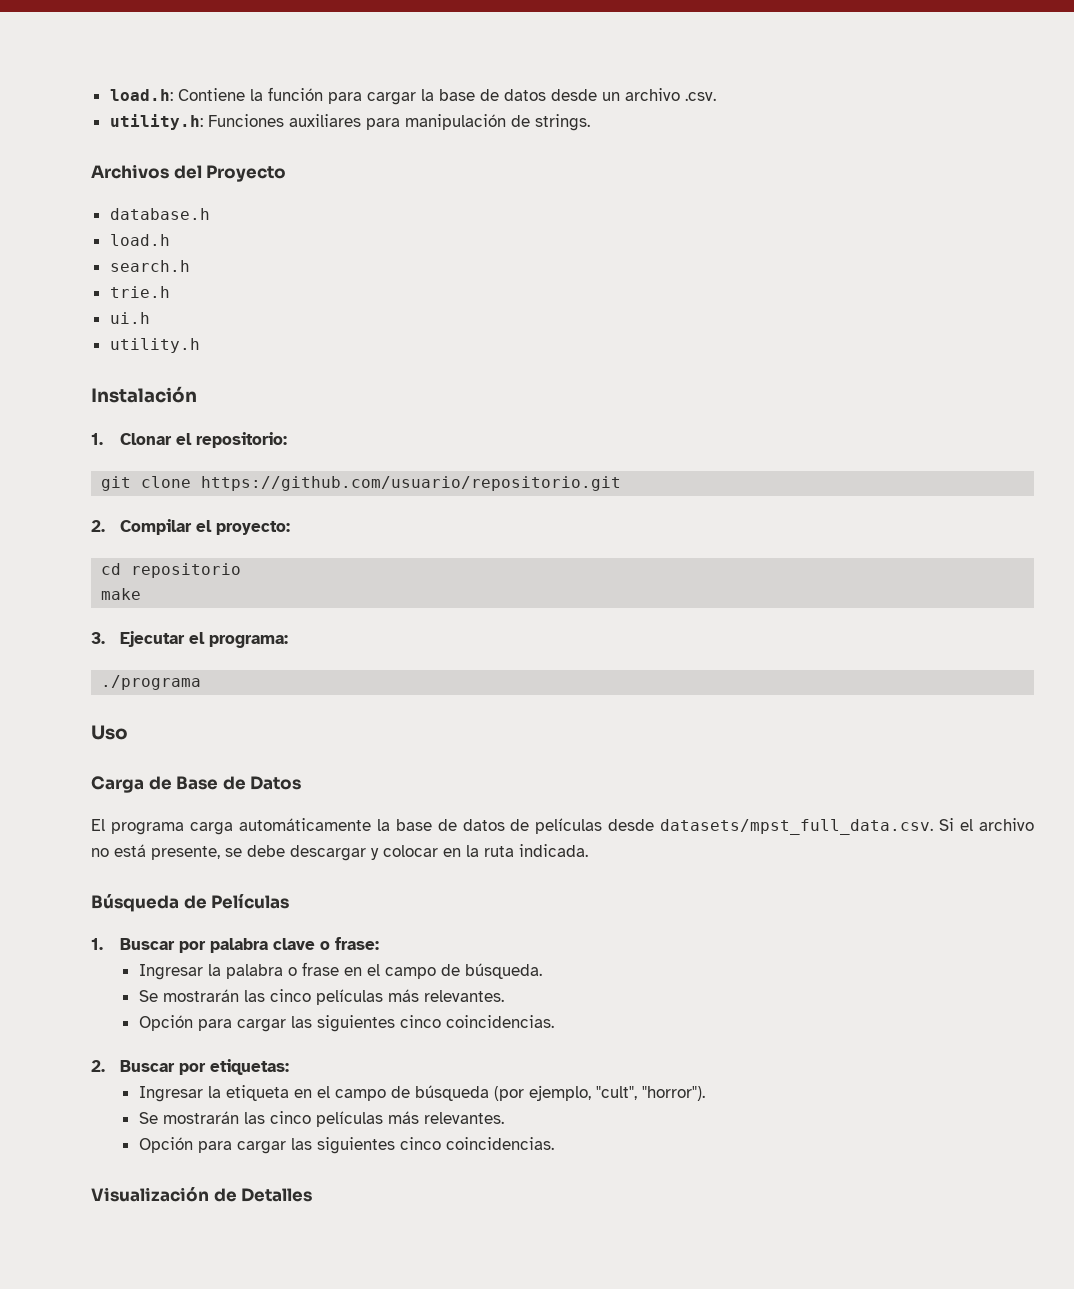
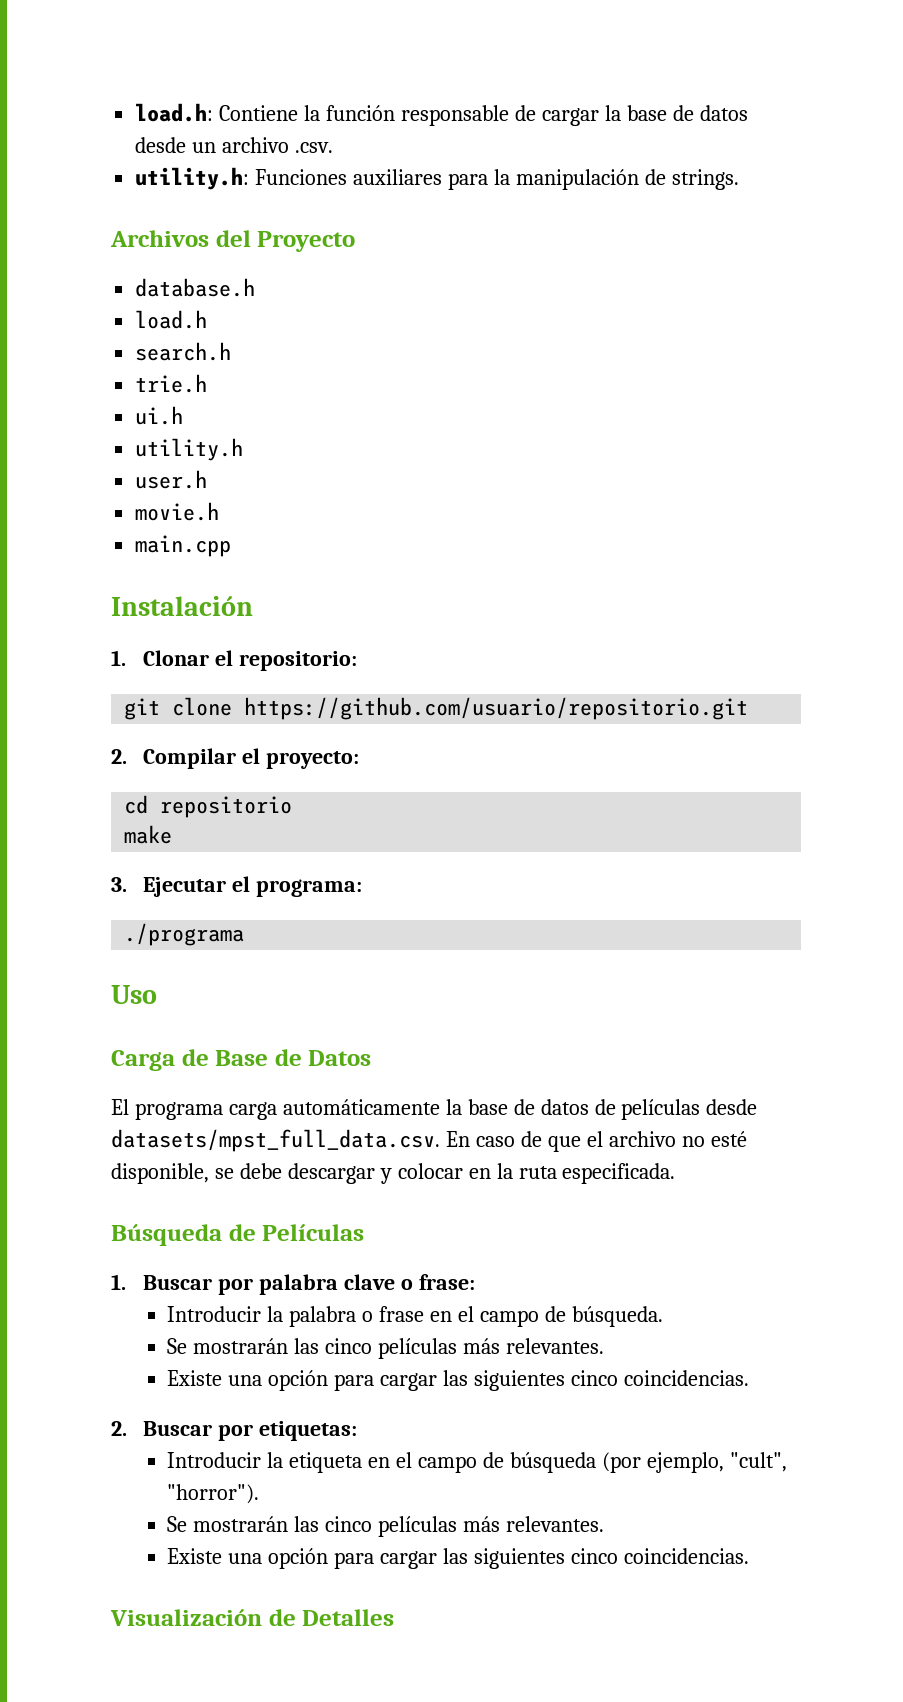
[327,92,362,104] para -> [400,105,536,126] responsable de
(400, 124) none -> [493,169,510,185] la
(200, 345) none -> [135,470,208,489] [135,502,220,521] [135,535,232,557] // user.h // movie.h // main.cpp
[939,818,955,831] Si -> [445,1131,581,1152] En caso de que
[114,844,220,860] está presente, -> [710,1131,747,1147] [111,1163,209,1184] esté disponible,
[519,844,588,857] indicada. -> [562,1163,676,1184] especificada.
[138,964,203,980] Ingresar -> [167,1306,262,1322] Introducir
[138,1015,193,1031] Opción -> [167,1370,329,1391] Existe una opción
[138,1086,203,1102] Ingresar -> [167,1452,262,1468] Introducir
[138,1137,193,1153] Opción -> [167,1548,329,1569] Existe una opción

